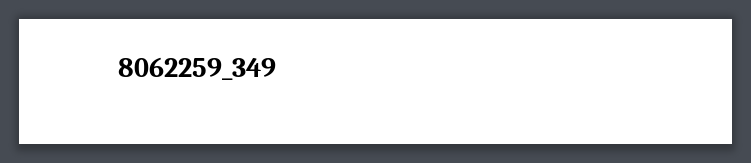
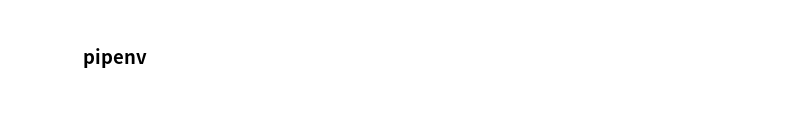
[118,57,276,80] 8062259_349 -> [83,48,147,68] pipenv

